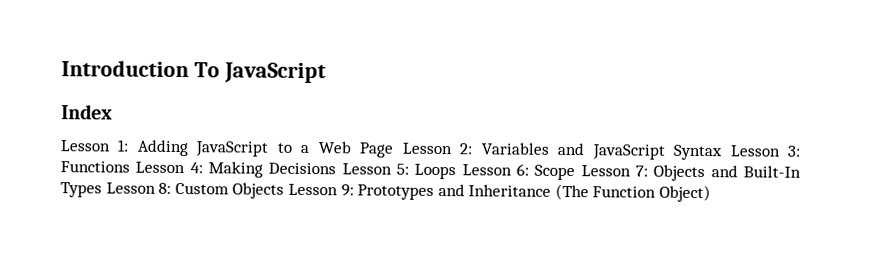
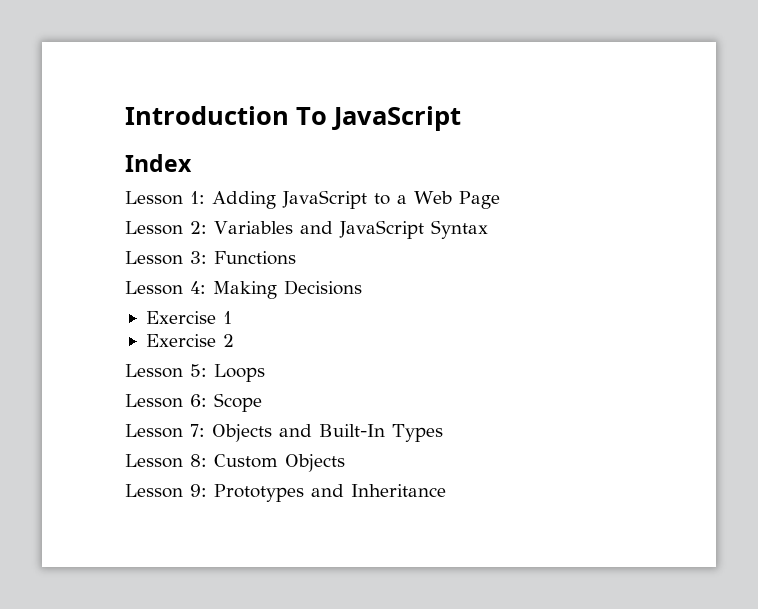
(394, 150) none -> (500, 200) //
(723, 152) none -> (488, 229) //
(130, 167) none -> (296, 258) //
(337, 168) none -> [145,311,232,324] [145,334,234,347] // Exercise 1 // Exercise 2 //
(457, 171) none -> (265, 373) //
(576, 172) none -> (262, 402) //
(102, 190) none -> (443, 433) //
(285, 190) none -> (345, 463) //
[554,183,712,203] (The Function Object) -> (446, 490) none

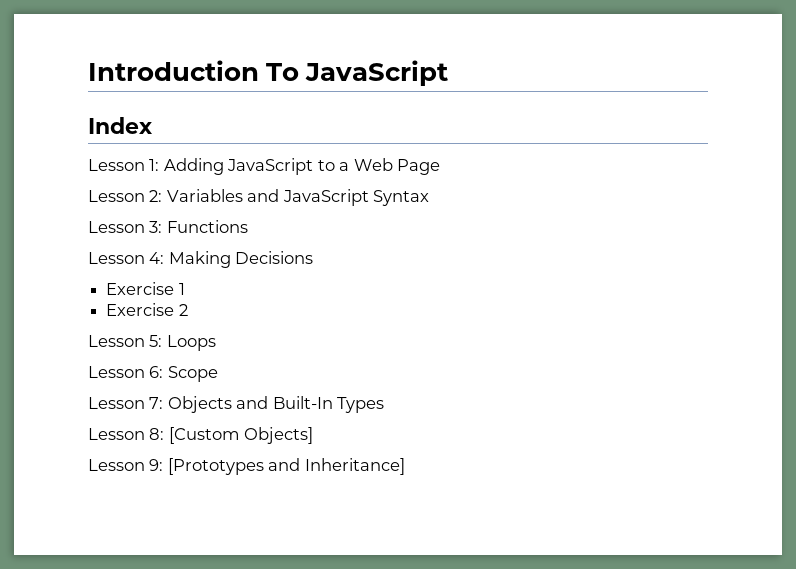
[214,454,345,472] Custom Objects -> [168,427,314,444] [Custom Objects]
[214,484,446,502] Prototypes and Inheritance -> [167,458,405,475] [Prototypes and Inheritance]

